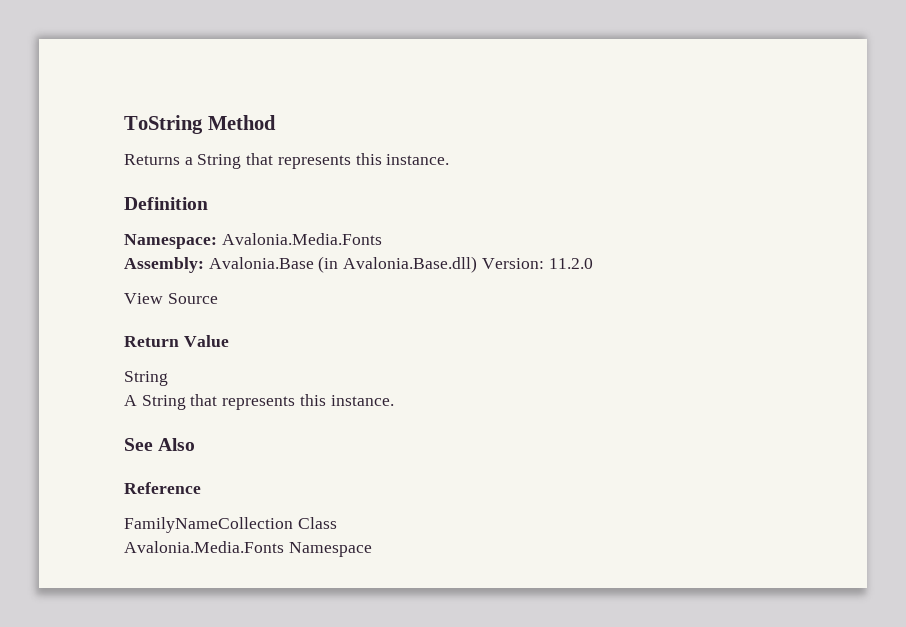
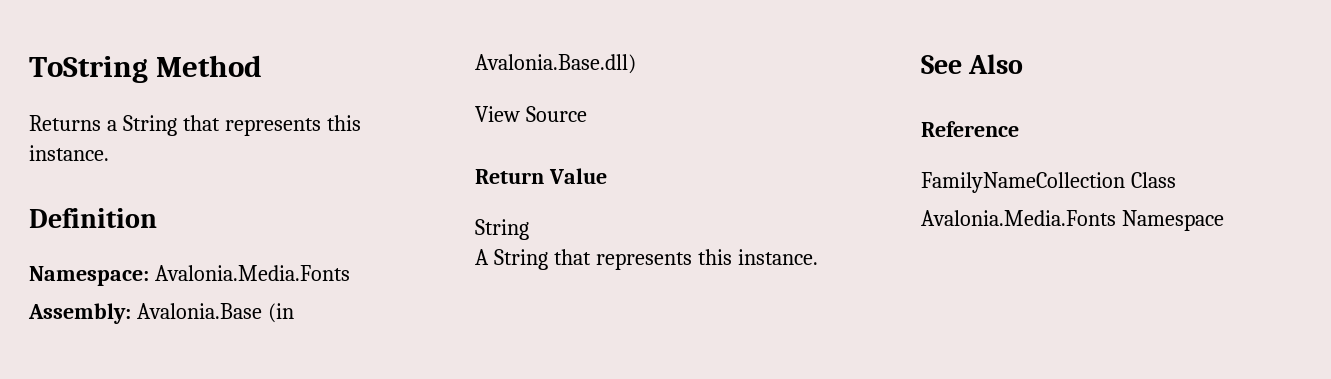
[481,258,593,269] Version: 11.2.0 -> (636, 64) none

